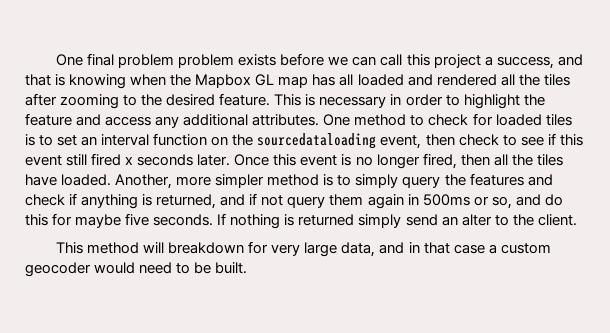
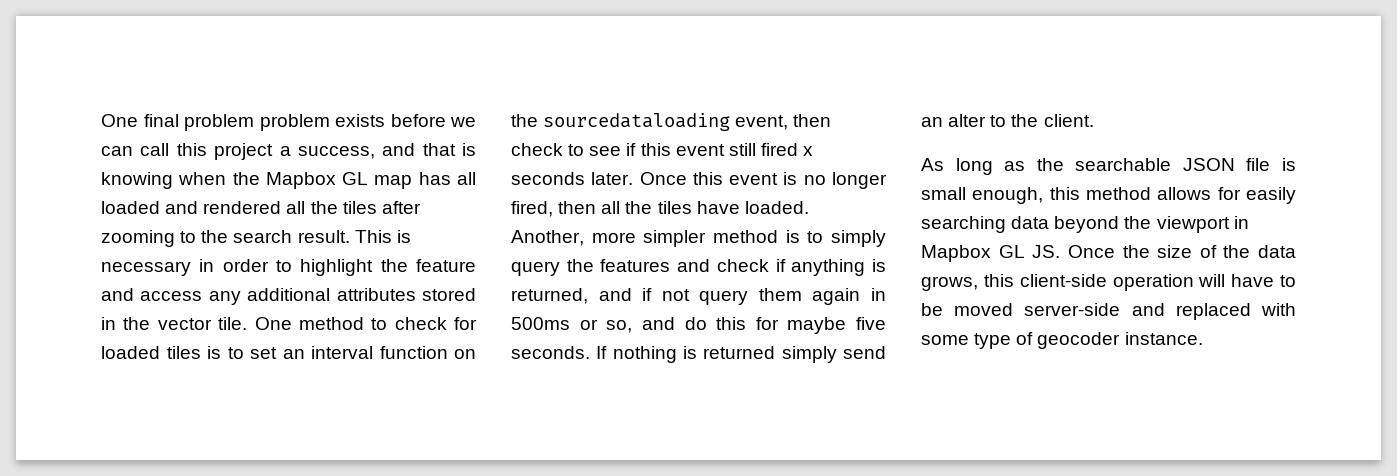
[166,93,271,106] desired feature. -> [233,230,350,243] search result.
[252,114,320,126] attributes. -> [336,288,476,301] [101,317,248,330] attributes stored in the vector tile.
[56,241,551,257] [25,262,248,277] This method will breakdown for very large data, and in that case a custom geocoder would need to be built. -> [921,158,1296,175] [921,187,1296,204] [921,216,1249,233] [921,245,1296,262] [921,274,1296,291] [921,303,1296,320] [921,332,1203,349] As long as the searchable JSON file is small enough, this method allows for easily searching data beyond the viewport in Mapbox GL JS. Once the size of the data grows, this client-side operation will have to be moved server-side and replaced with some type of geocoder instance.

